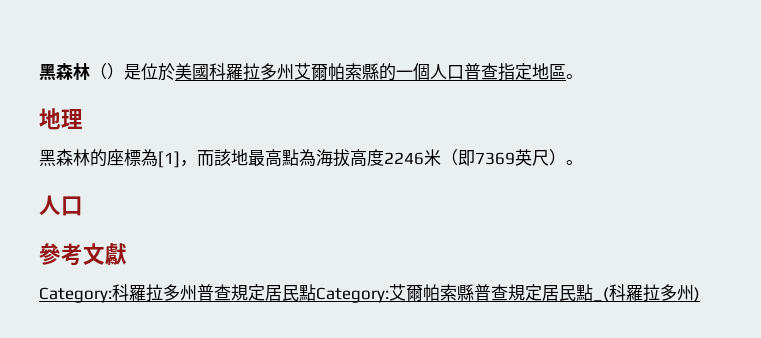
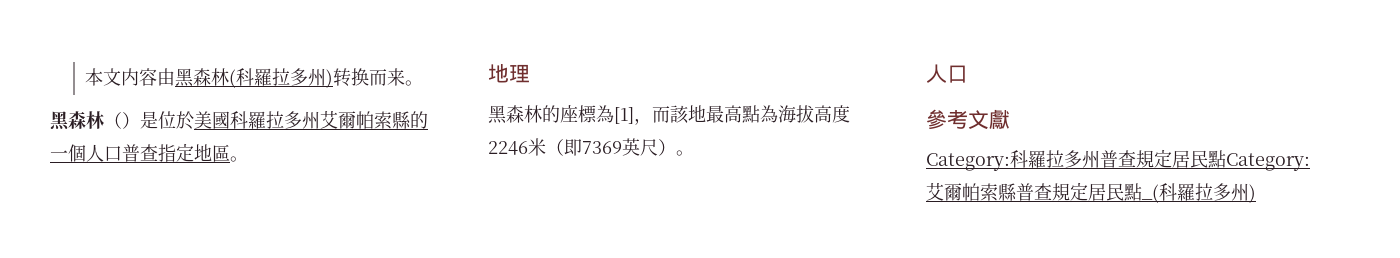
(39, 72) none -> [85,68,424,88] 本文内容由黑森林(科羅拉多州)转换而来。 //

